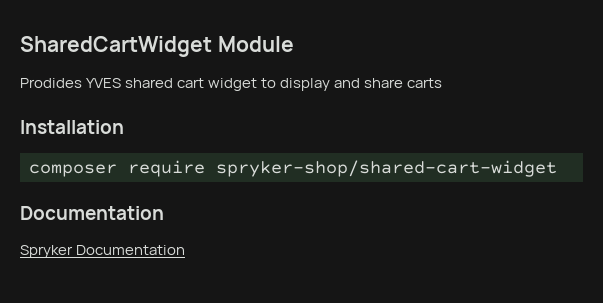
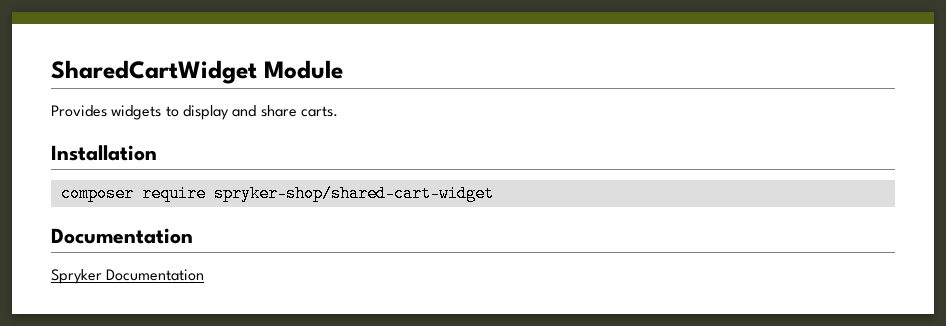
[20,78,258,91] Prodides YVES shared cart widget -> [51,105,162,120] Provides widgets
[407,78,443,88] carts -> [300,106,338,117] carts.

